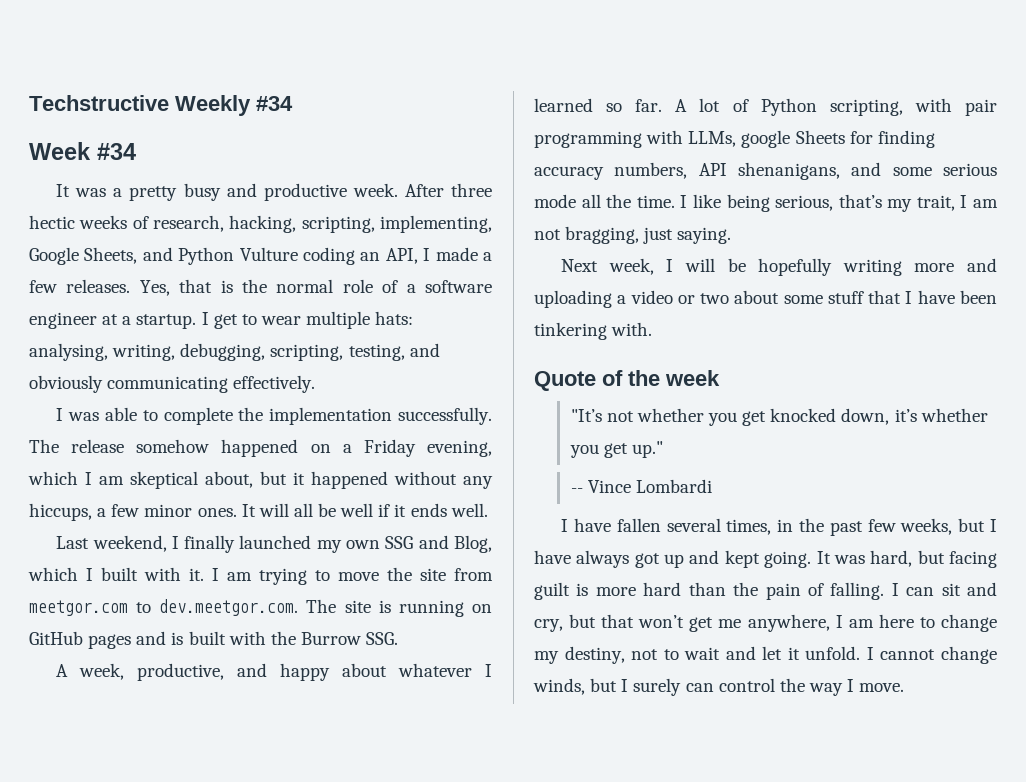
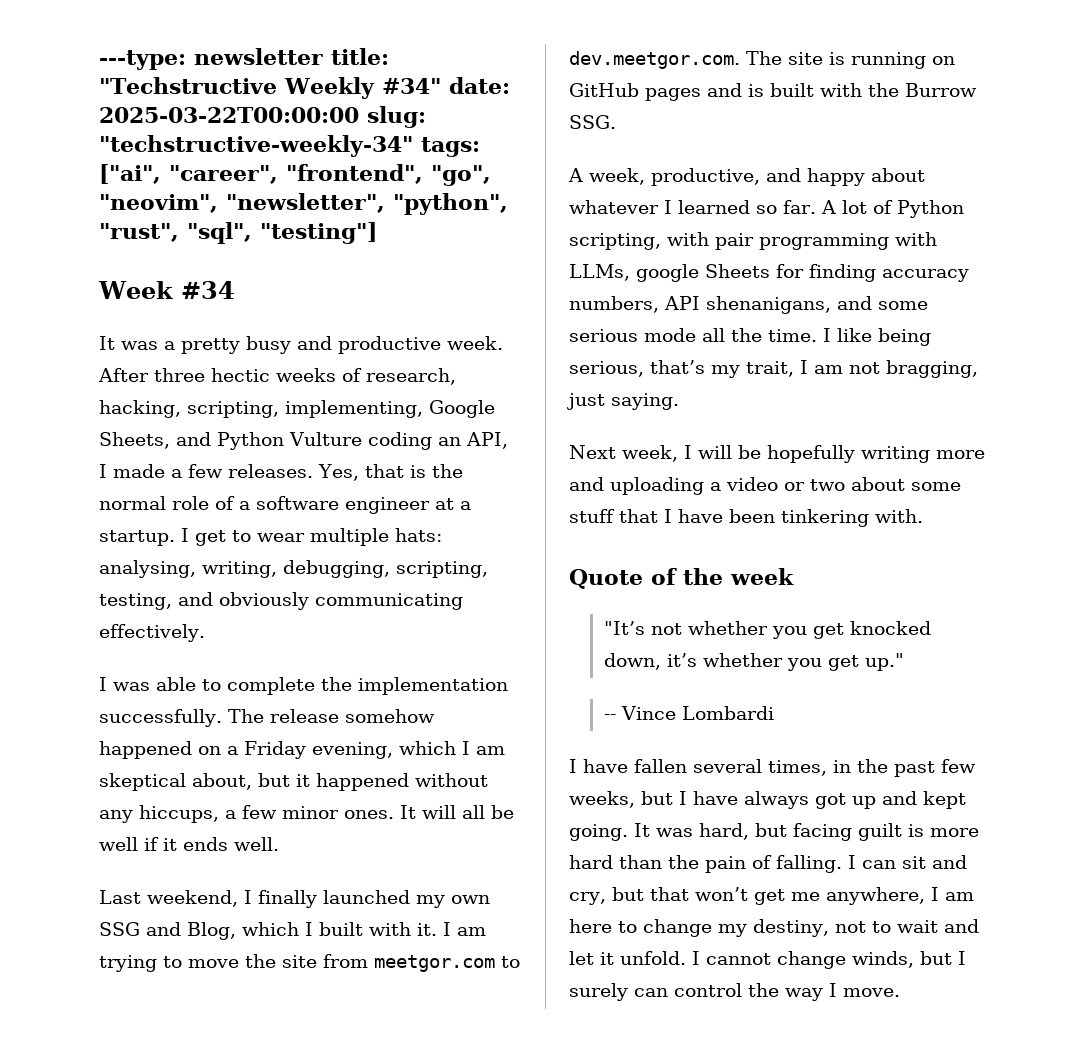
[29,95,293,116] Techstructive Weekly #34 -> [99,48,389,70] [99,77,510,99] [99,106,426,128] [99,135,480,157] [99,164,491,186] [99,193,508,215] [99,222,377,244] ---type: newsletter title: "Techstructive Weekly #34" date: 2025-03-22T00:00:00 slug: "techstructive-weekly-34" tags: ["ai", "career", "frontend", "go", "neovim", "newsletter", "python", "rust", "sql", "testing"]

